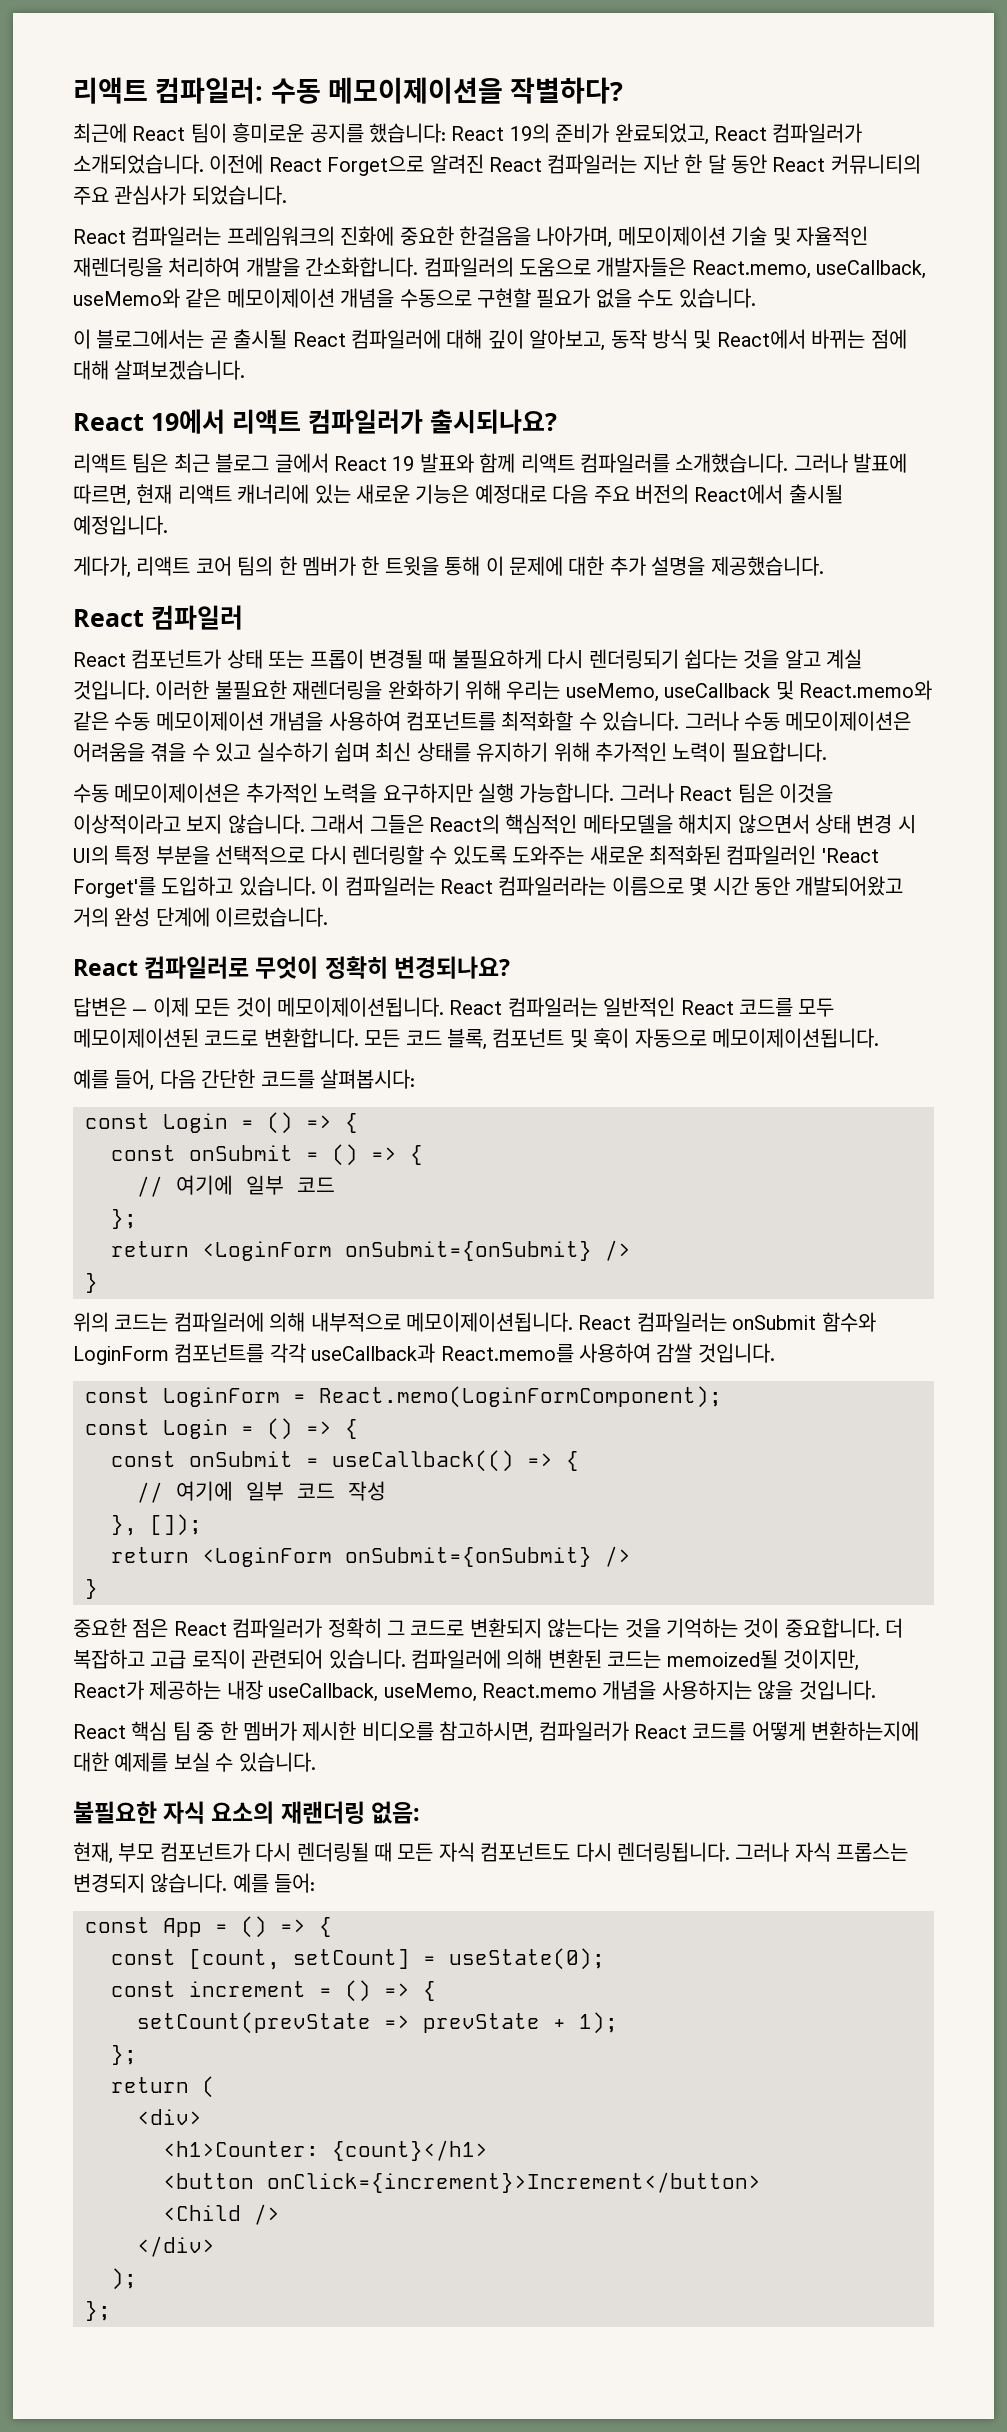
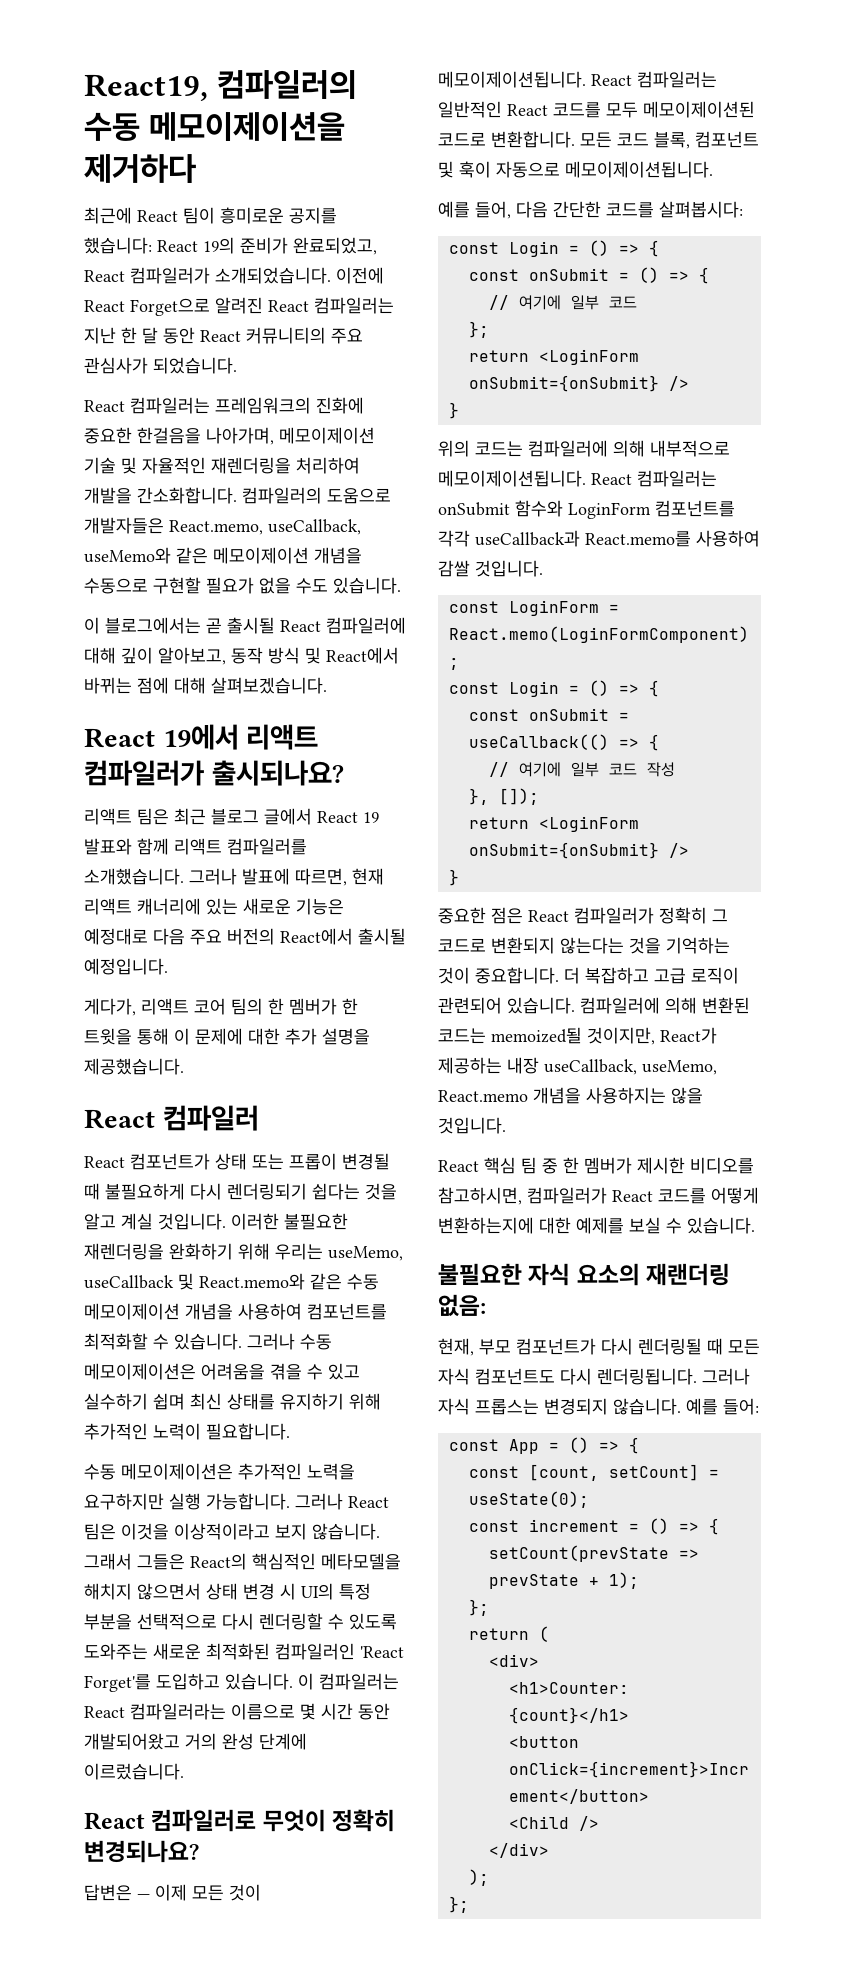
[73,77,264,104] 리액트 컴파일러: -> [84,70,357,102] React19, 컴파일러의
[510,77,624,104] 작별하다? -> [84,154,196,183] 제거하다

